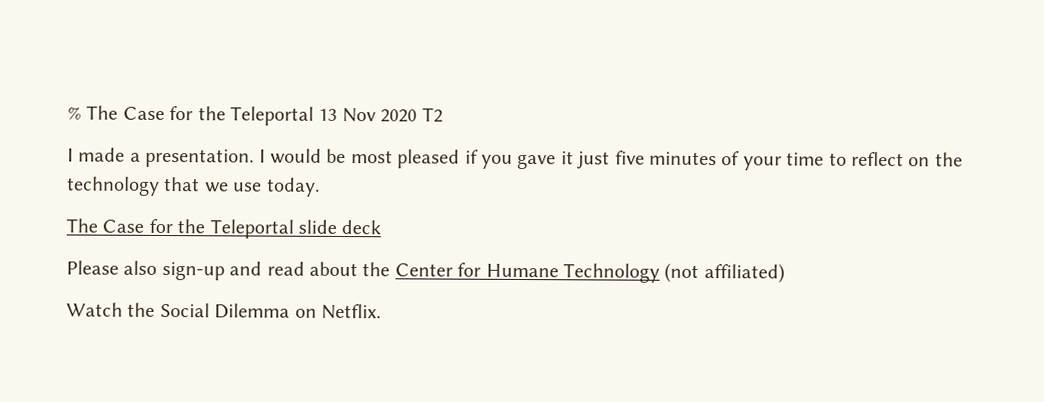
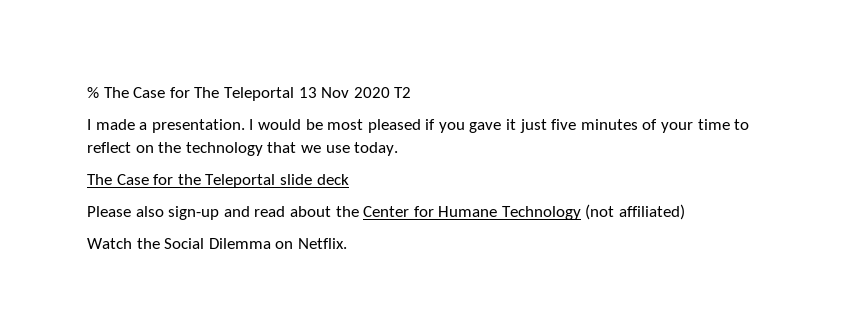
[197,106,226,121] the -> [194,87,220,98] The

